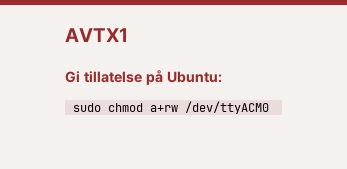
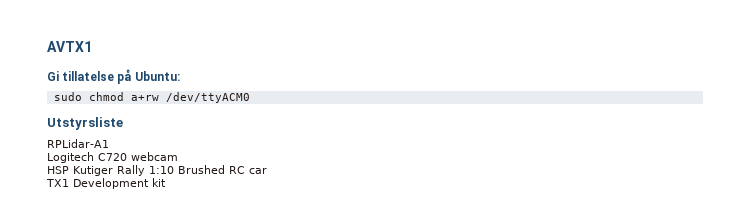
(269, 107) none -> [47,117,123,130] [47,139,109,148] [47,152,178,163] [47,165,267,176] [46,178,166,189] // Utstyrsliste // RPLidar-A1 // Logitech C720 webcam // HSP Kutiger Rally 1:10 Brushed RC car // TX1 Development kit

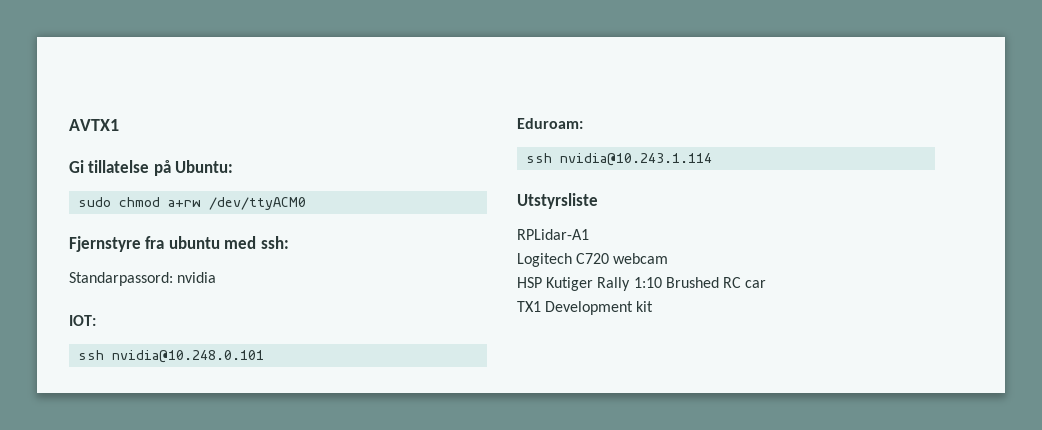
(250, 97) none -> [69,236,289,252] [69,272,217,286] [69,315,96,326] [78,350,265,363] [517,118,583,129] [526,153,713,166] // Fjernstyre fra ubuntu med ssh: // Standarpassord: nvidia // IOT: // ssh nvidia@10.248.0.101 // Eduroam: // ssh nvidia@10.243.1.114

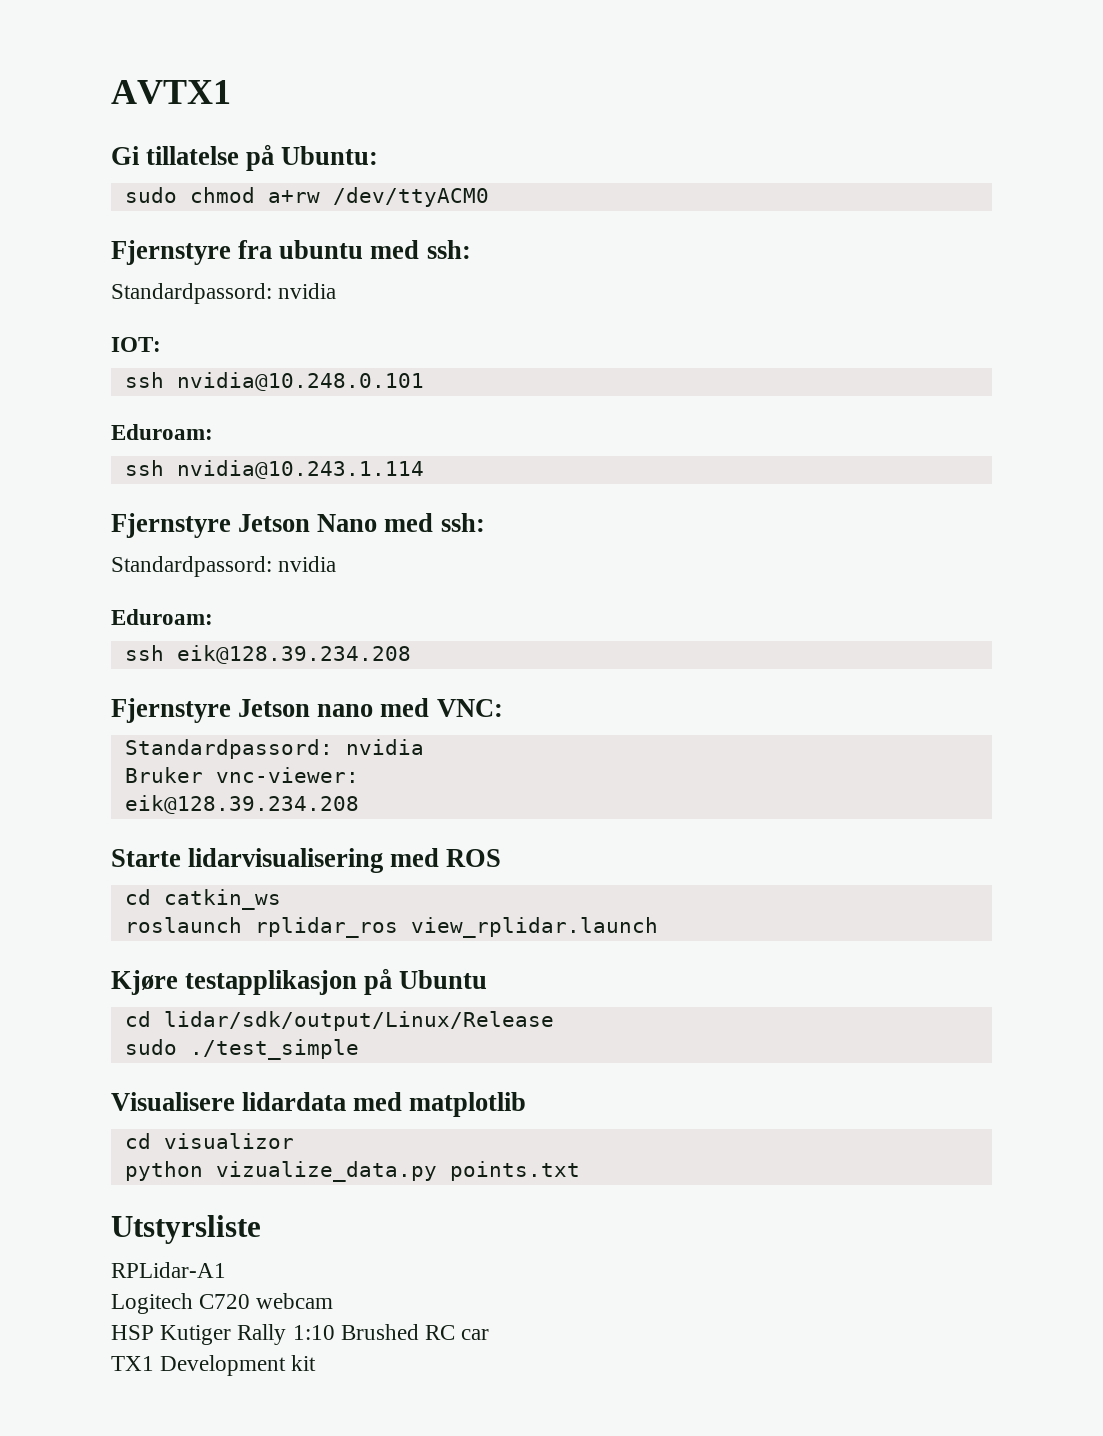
[69,272,173,286] Standarpassord: -> [111,283,272,304] Standardpassord:
(713, 159) none -> [111,513,485,538] [111,556,337,577] [111,609,213,625] [124,645,411,664] [111,698,503,723] [124,739,424,759] [124,767,359,783] [124,795,359,814] [111,848,502,873] [124,889,281,910] [124,917,658,938] [111,968,488,995] [124,1011,554,1031] [124,1039,359,1060] [111,1092,527,1117] [124,1133,294,1149] [124,1161,580,1182] // Fjernstyre Jetson Nano med ssh: // Standardpassord: nvidia // Eduroam: // ssh eik@128.39.234.208 // Fjernstyre Jetson nano med VNC: // Standardpassord: nvidia // Bruker vnc-viewer: // eik@128.39.234.208 // Starte lidarvisualisering med ROS // cd catkin_ws // roslaunch rplidar_ros view_rplidar.launch // Kjøre testapplikasjon på Ubuntu // cd lidar/sdk/output/Linux/Release // sudo ./test_simple // Visualisere lidardata med matplotlib // cd visualizor // python vizualize_data.py points.txt

